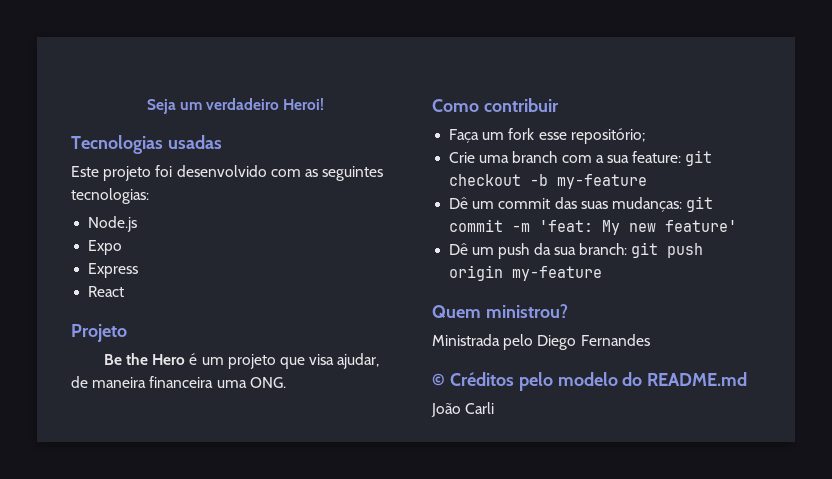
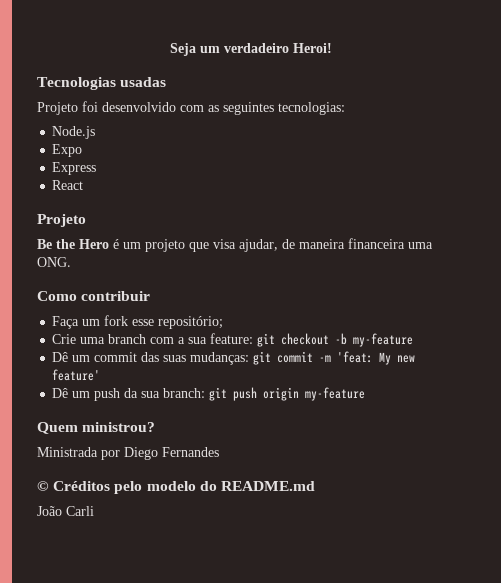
[71,166,152,181] Este projeto -> [37,102,78,115] Projeto
[503,334,534,350] pelo -> [101,450,120,460] por

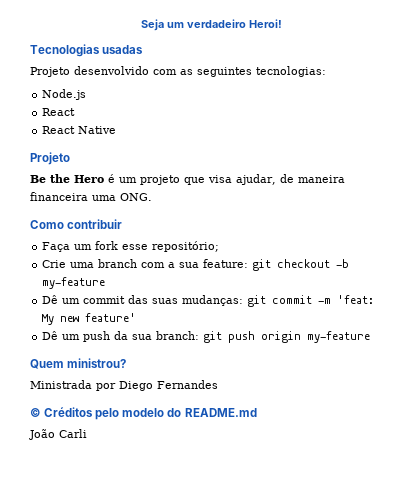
[82,101,98,112] foi -> (70, 72) none
[52,144,83,157] [52,162,97,175] [52,180,84,190] Expo // Express // React -> [42,108,76,116] [42,126,117,134] React // React Native

